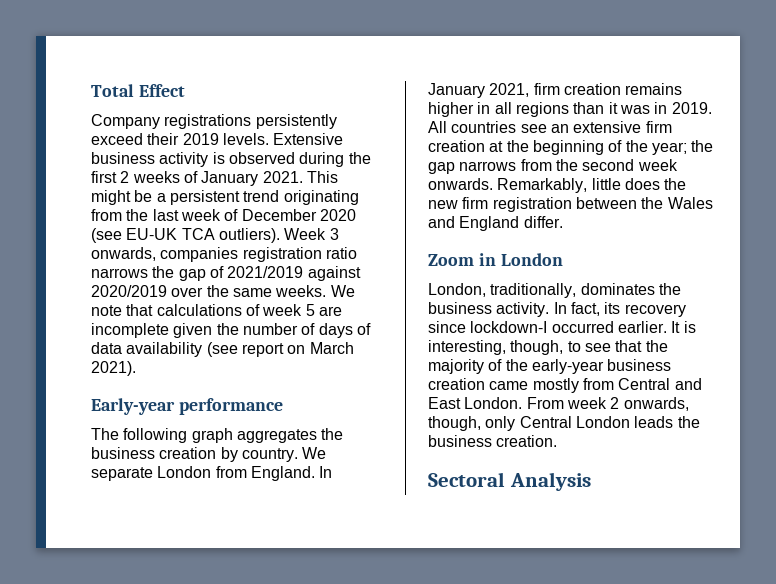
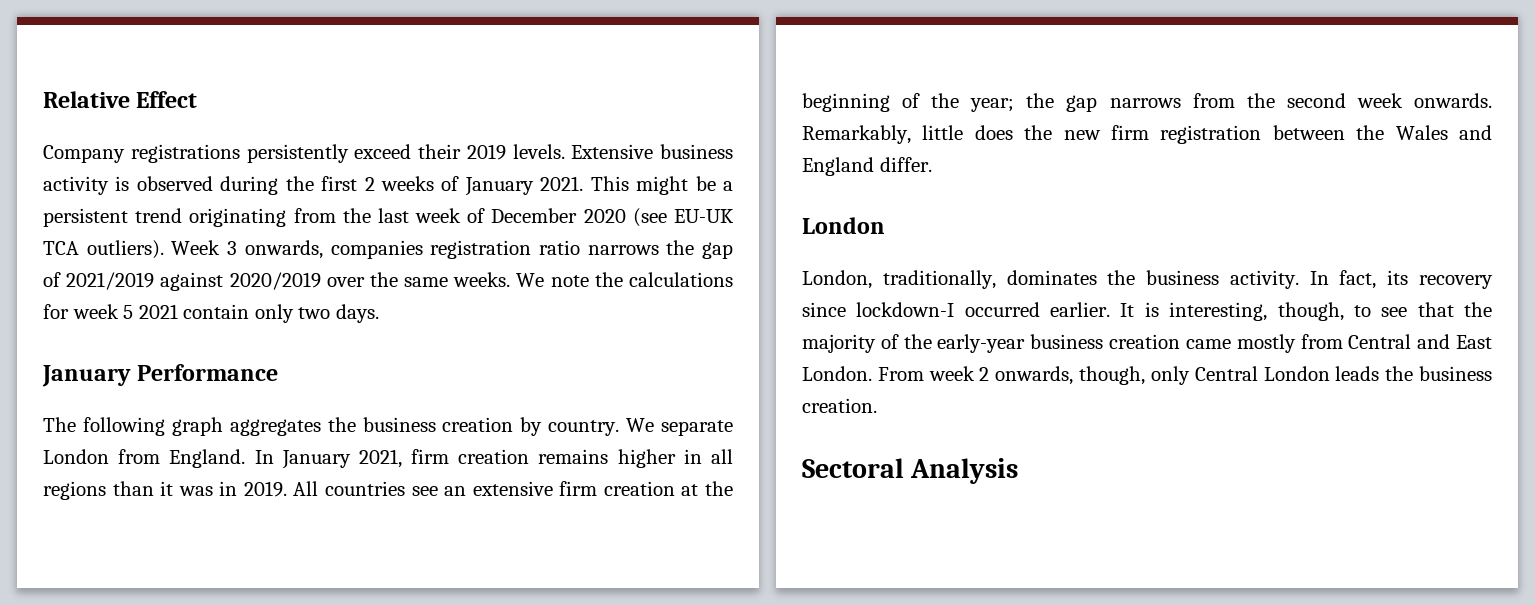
[91,84,134,97] Total -> [43,91,130,108] Relative
[126,304,342,316] [91,323,371,338] [91,342,354,357] [91,361,136,376] [91,398,283,415] that calculations of week 5 are incomplete given the number of days of data availability (see report on March 2021). // Early-year performance -> [594,272,733,287] [43,304,379,323] [42,364,279,387] the calculations for week 5 2021 contain only two days. // January Performance
[428,253,496,266] Zoom in -> (932, 164) none

